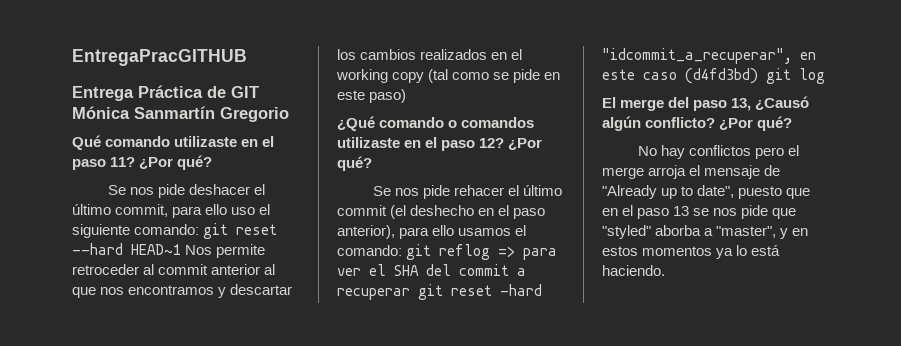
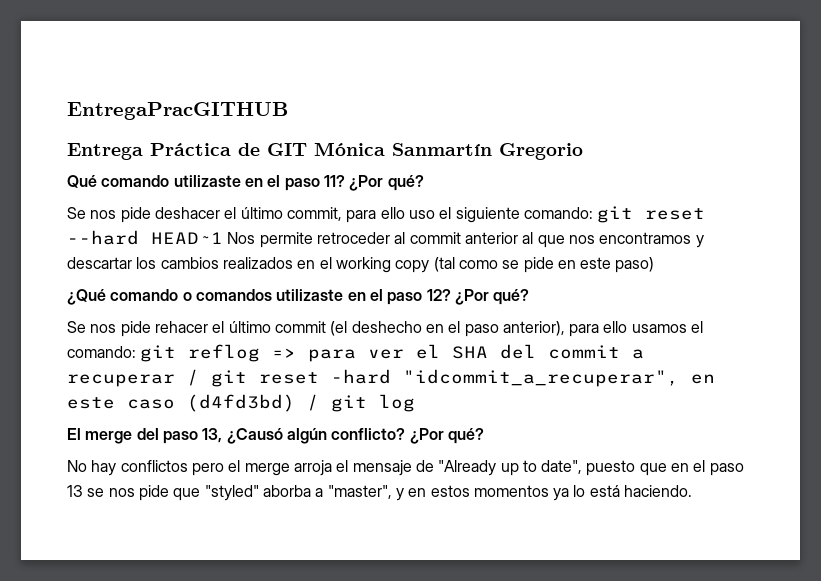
(410, 294) none -> [187,369,199,386] /
(758, 76) none -> [307,394,319,411] /

